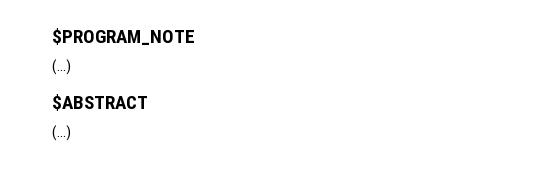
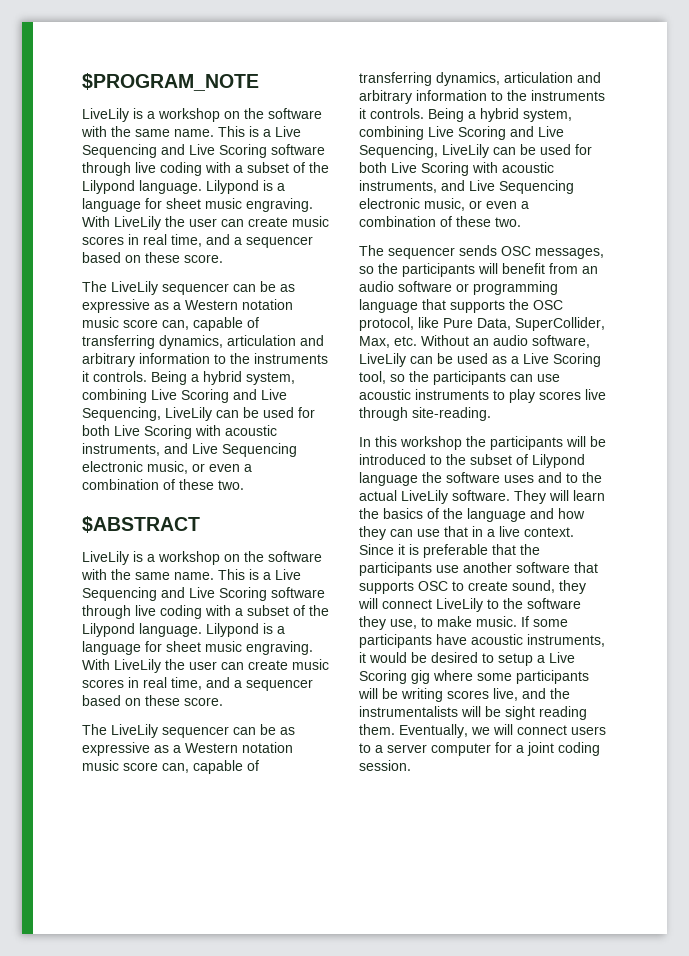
[52,59,71,75] [52,94,148,111] [52,125,71,141] (...) // $ABSTRACT // (...) -> [82,108,322,122] [81,126,301,137] [82,144,325,158] [82,162,329,176] [82,180,285,194] [82,198,313,212] [82,216,329,230] [82,234,313,248] [82,252,223,263] [82,281,295,295] [82,299,293,313] [82,317,259,331] [82,335,324,349] [82,353,328,367] [82,371,295,385] [82,389,287,403] [82,407,315,421] [82,425,277,439] [82,443,297,457] [82,461,252,474] [82,479,244,490] [82,516,200,533] [82,551,322,565] [81,569,301,580] [82,587,325,601] [82,605,329,619] [82,623,285,637] [82,641,313,655] [82,659,329,673] [82,677,313,691] [82,695,223,706] [82,724,295,738] [82,742,293,756] [82,760,259,774] [359,72,601,86] [359,90,605,104] [359,108,572,122] [359,126,564,140] [359,144,592,158] [359,162,554,176] [359,180,574,194] [359,198,529,211] [359,216,521,227] [359,245,604,259] [359,263,598,277] [359,281,558,295] [359,299,563,313] [359,317,605,331] [359,335,590,348] [359,353,601,367] [359,371,560,385] [359,389,606,403] [359,407,491,421] [359,436,606,450] [359,454,585,468] [359,472,602,486] [359,490,605,504] [359,508,585,522] [359,526,574,540] [359,544,540,558] [359,562,598,576] [359,580,586,594] [358,598,581,612] [359,616,568,630] [359,634,605,648] [359,652,575,666] [359,670,589,684] [358,688,570,702] [359,706,587,720] [359,724,606,738] [359,742,600,756] [359,760,411,771] LiveLily is a workshop on the software with the same name. This is a Live Sequencing and Live Scoring software through live coding with a subset of the Lilypond language. Lilypond is a language for sheet music engraving. With LiveLily the user can create music scores in real time, and a sequencer based on these score. // The LiveLily sequencer can be as expressive as a Western notation music score can, capable of transferring dynamics, articulation and arbitrary information to the instruments it controls. Being a hybrid system, combining Live Scoring and Live Sequencing, LiveLily can be used for both Live Scoring with acoustic instruments, and Live Sequencing electronic music, or even a combination of these two. // $ABSTRACT // LiveLily is a workshop on the software with the same name. This is a Live Sequencing and Live Scoring software through live coding with a subset of the Lilypond language. Lilypond is a language for sheet music engraving. With LiveLily the user can create music scores in real time, and a sequencer based on these score. // The LiveLily sequencer can be as expressive as a Western notation music score can, capable of transferring dynamics, articulation and arbitrary information to the instruments it controls. Being a hybrid system, combining Live Scoring and Live Sequencing, LiveLily can be used for both Live Scoring with acoustic instruments, and Live Sequencing electronic music, or even a combination of these two. // The sequencer sends OSC messages, so the participants will benefit from an audio software or programming language that supports the OSC protocol, like Pure Data, SuperCollider, Max, etc. Without an audio software, LiveLily can be used as a Live Scoring tool, so the participants can use acoustic instruments to play scores live through site-reading. // In this workshop the participants will be introduced to the subset of Lilypond language the software uses and to the actual LiveLily software. They will learn the basics of the language and how they can use that in a live context. Since it is preferable that the participants use another software that supports OSC to create sound, they will connect LiveLily to the software they use, to make music. If some participants have acoustic instruments, it would be desired to setup a Live Scoring gig where some participants will be writing scores live, and the instrumentalists will be sight reading them. Eventually, we will connect users to a server computer for a joint coding session.

